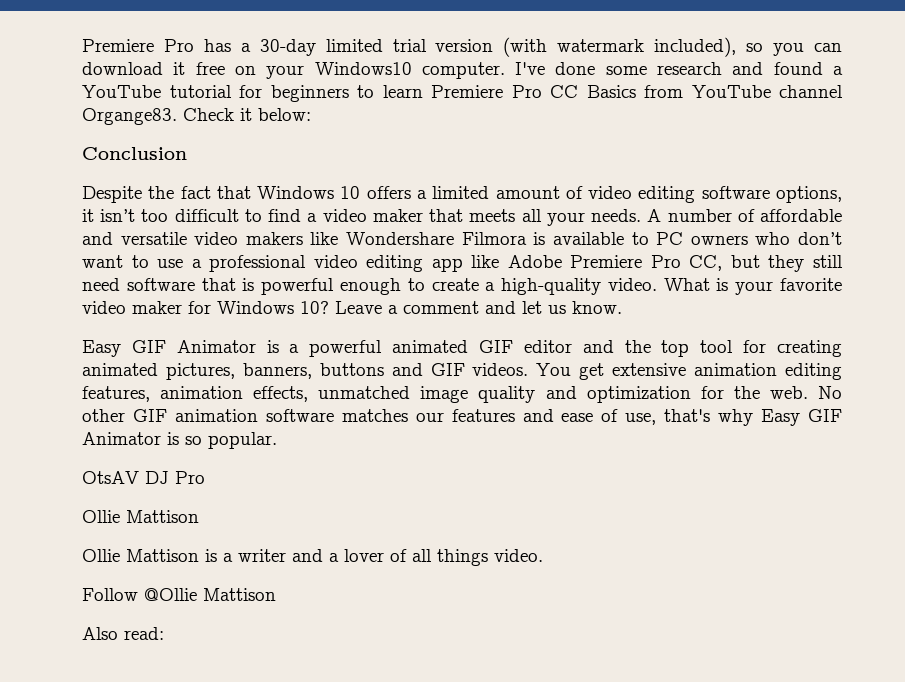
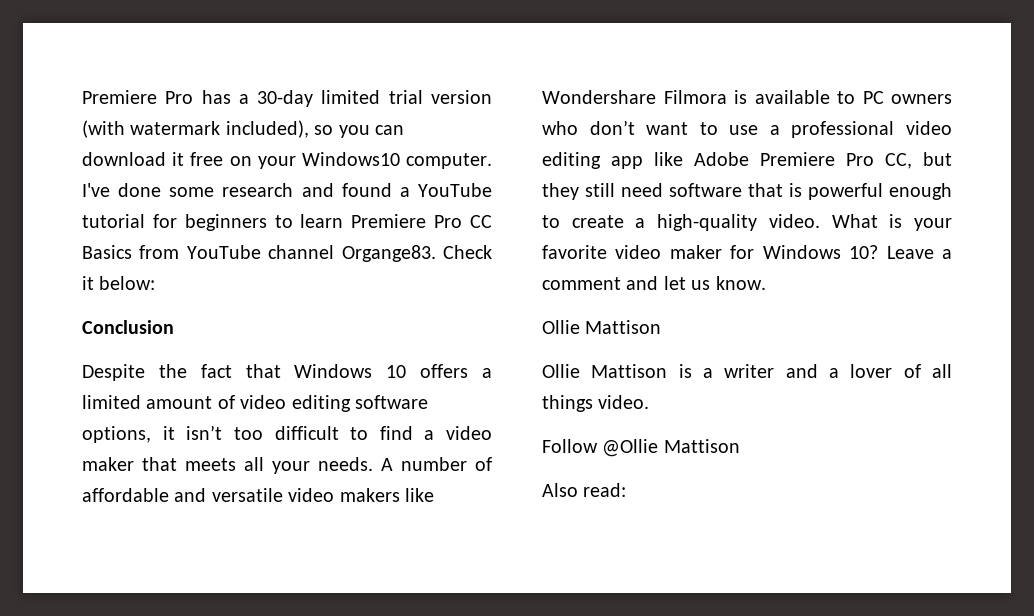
[82,340,843,357] [82,363,843,380] [82,386,842,403] [82,409,843,426] [82,432,277,449] [82,471,205,484] // Easy GIF Animator is a powerful animated GIF editor and the top tool for creating animated pictures, banners, buttons and GIF videos. You get extensive animation editing features, animation effects, unmatched image quality and optimization for the web. No other GIF animation software matches our features and ease of use, that's why Easy GIF Animator is so popular. // OtsAV DJ Pro -> (766, 283) none

